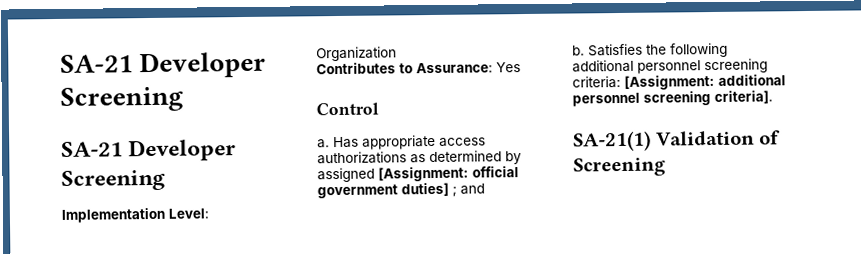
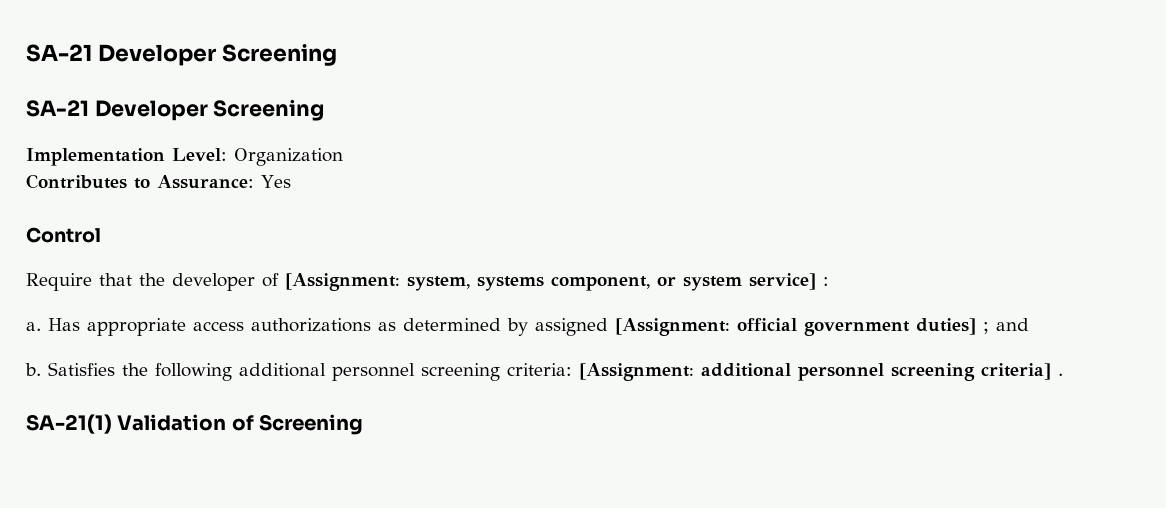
(379, 109) none -> [26,273,829,291] // Require that the developer of [Assignment: system, systems component, or system service] :
[714,90,773,104] criteria]. -> [981,363,1063,380] criteria] .

